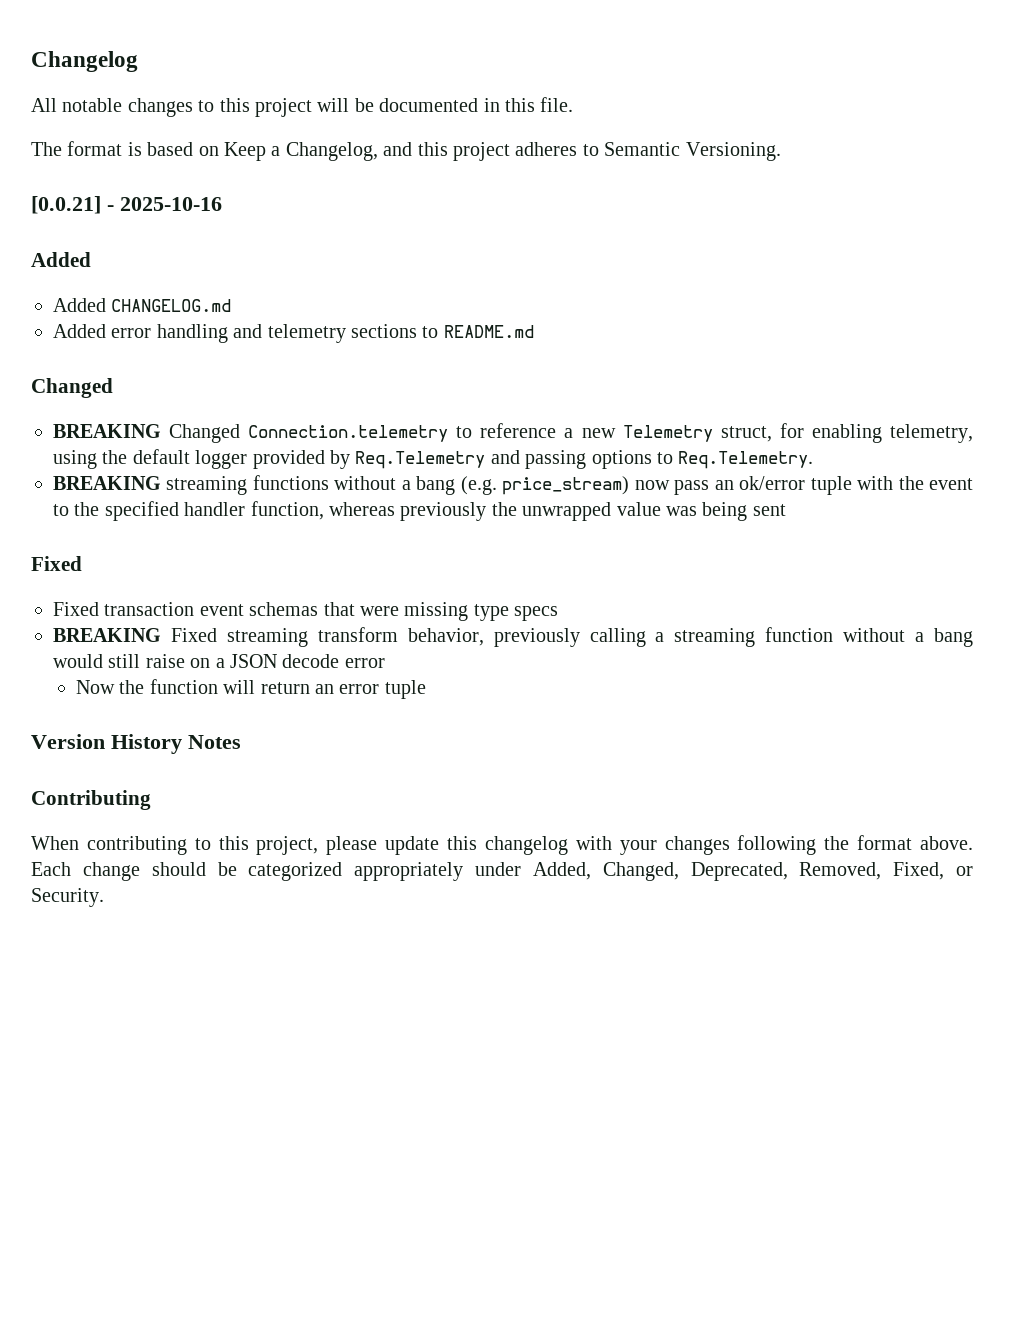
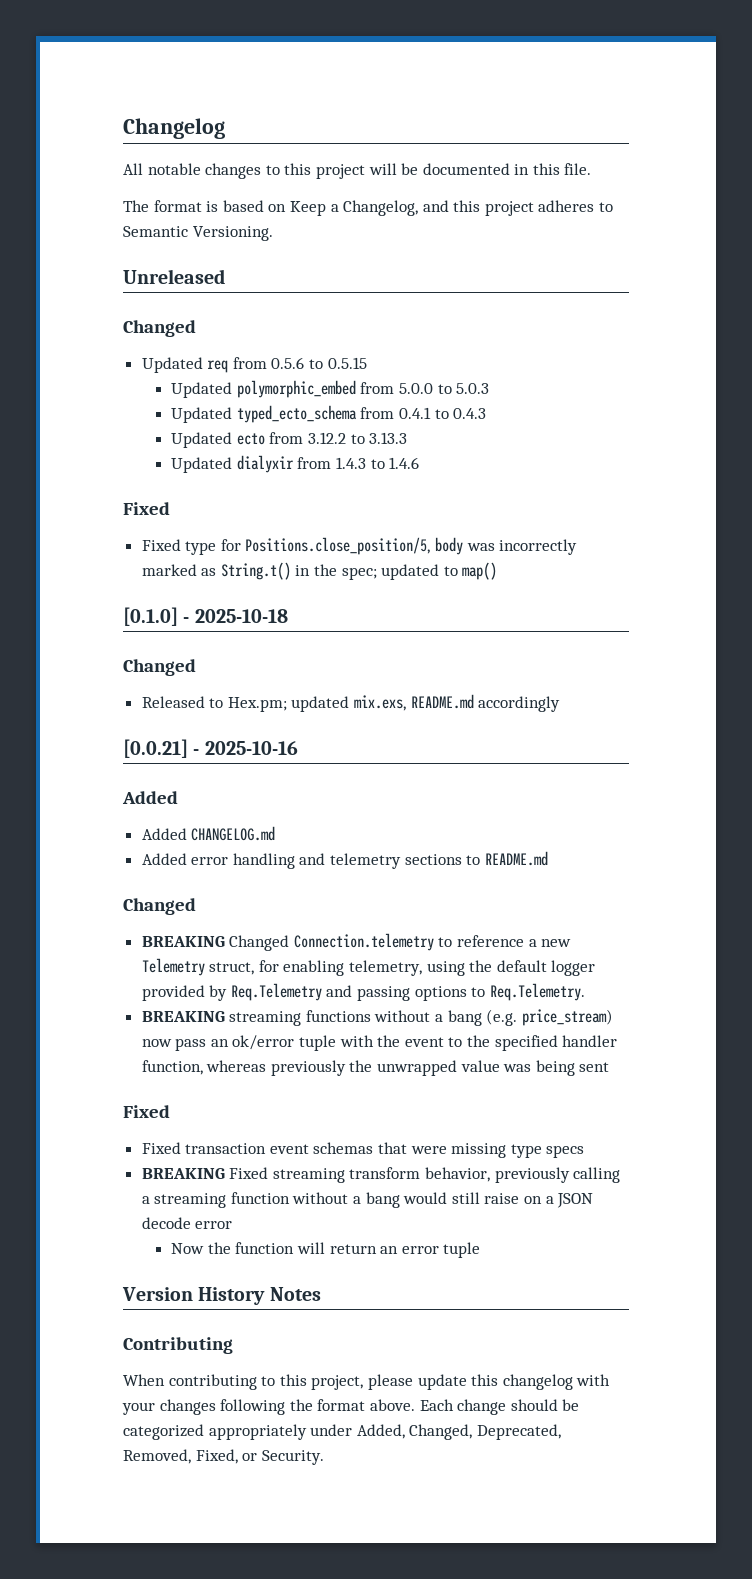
(781, 151) none -> [123,269,225,284] [123,320,196,337] [141,357,367,373] [171,380,490,398] [171,405,487,423] [171,432,408,448] [171,455,420,473] [123,502,170,515] [141,537,578,555] [141,562,498,580] [123,607,288,626] [123,659,196,676] [141,694,561,712] // Unreleased // Changed // Updated req from 0.5.6 to 0.5.15 // Updated polymorphic_embed from 5.0.0 to 5.0.3 // Updated typed_ecto_schema from 0.4.1 to 0.4.3 // Updated ecto from 3.12.2 to 3.13.3 // Updated dialyxir from 1.4.3 to 1.4.6 // Fixed // Fixed type for Positions.close_position/5, body was incorrectly marked as String.t() in the spec; updated to map() // [0.1.0] - 2025-10-18 // Changed // Released to Hex.pm; updated mix.exs, README.md accordingly

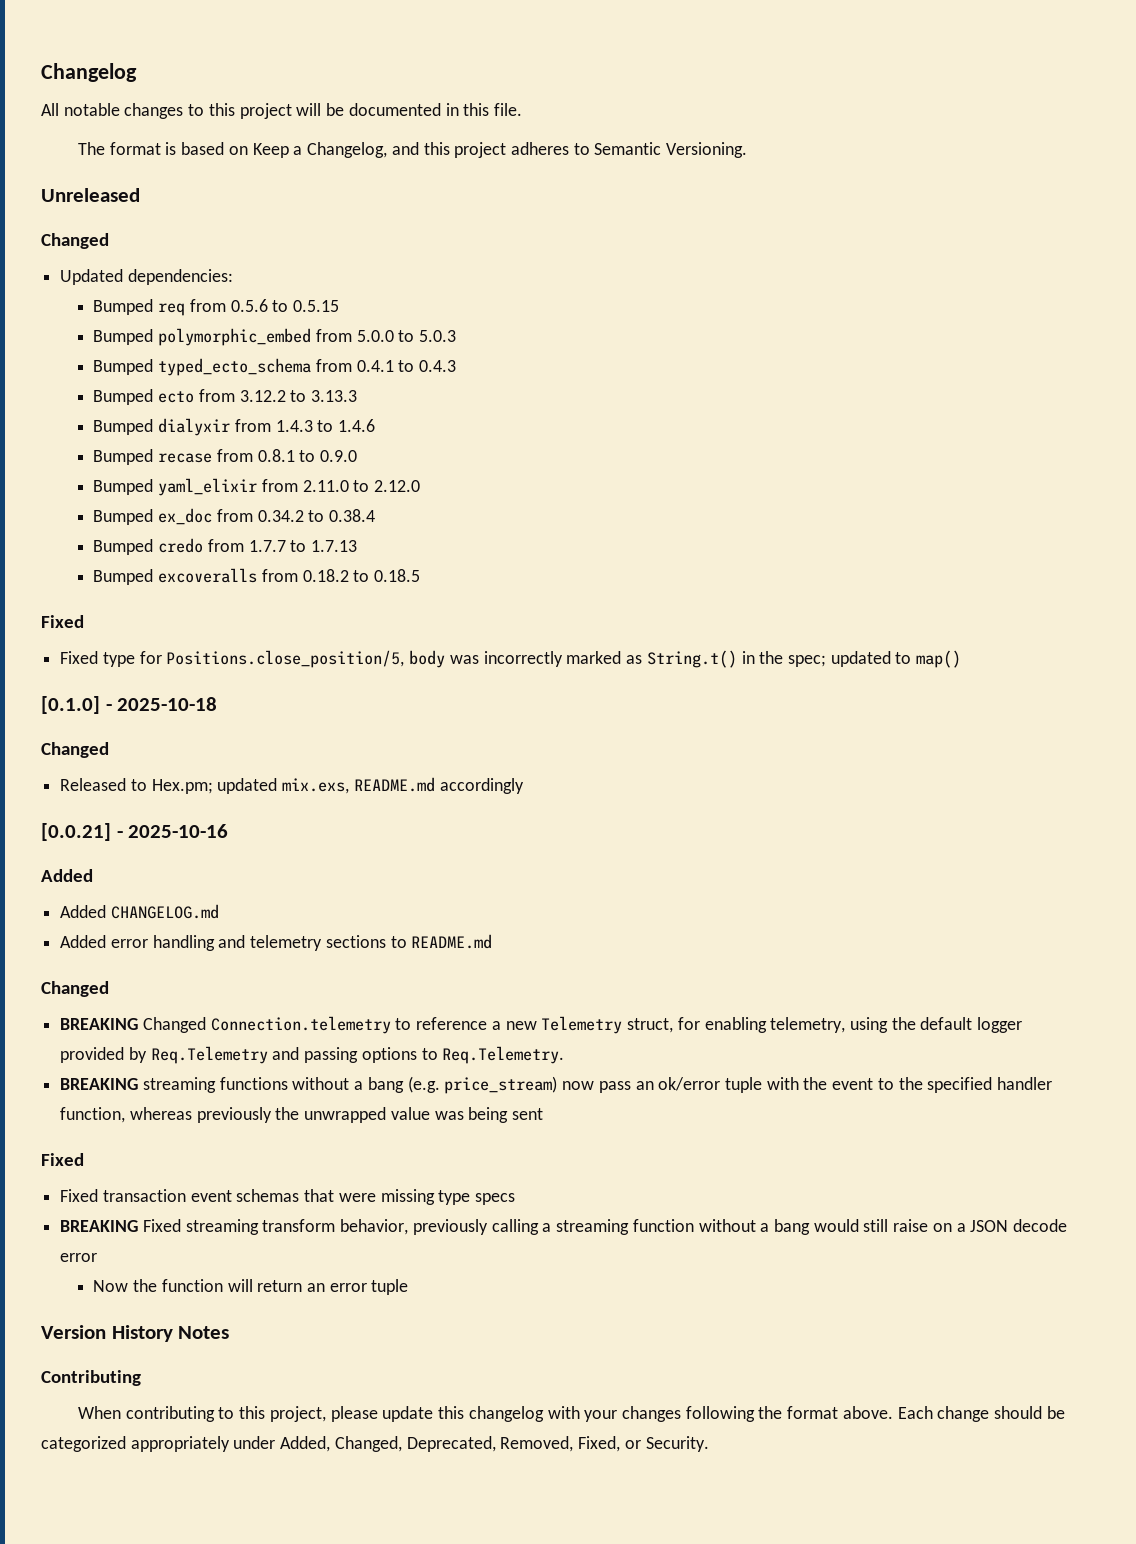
(203, 365) none -> [127,269,233,285] [93,299,154,315] dependencies: // Bumped
[171,382,233,398] Updated -> [93,329,154,345] Bumped
[171,407,233,423] Updated -> [93,359,154,375] Bumped
[171,432,233,448] Updated -> [93,389,154,405] Bumped
[171,457,233,473] Updated -> [93,419,154,435] Bumped
(420, 463) none -> [93,449,357,465] [93,478,420,496] [93,508,375,525] [93,538,357,555] [93,568,420,585] // Bumped recase from 0.8.1 to 0.9.0 // Bumped yaml_elixir from 2.11.0 to 2.12.0 // Bumped ex_doc from 0.34.2 to 0.38.4 // Bumped credo from 1.7.7 to 1.7.13 // Bumped excoveralls from 0.18.2 to 0.18.5

